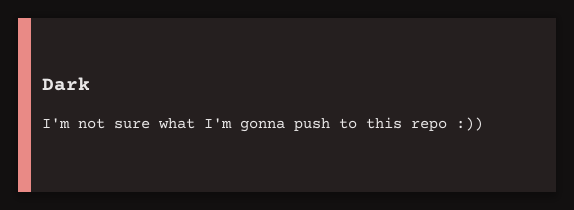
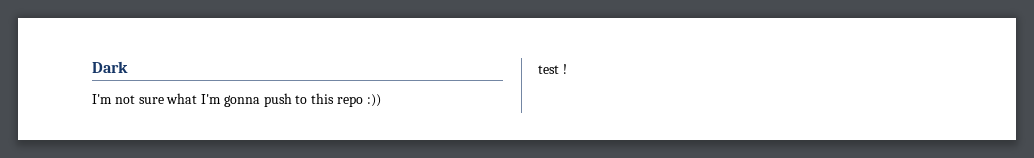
(483, 124) none -> [538,64,567,74] // test !

